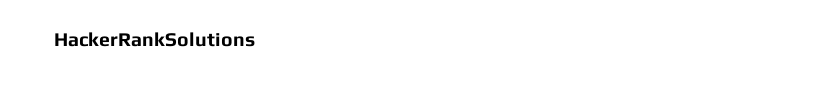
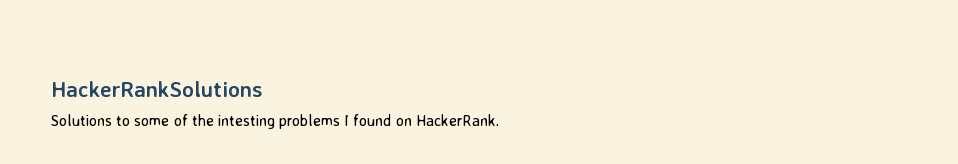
(255, 39) none -> [51,114,499,129] // Solutions to some of the intesting problems I found on HackerRank.

